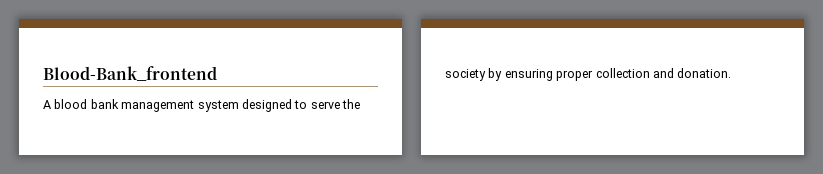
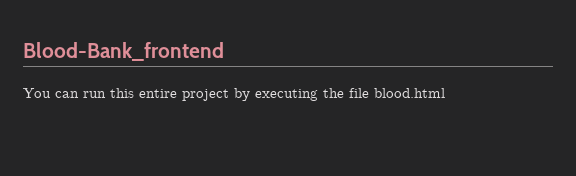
[43,99,360,112] [445,68,732,81] A blood bank management system designed to serve the society by ensuring proper collection and donation. -> [23,88,445,101] You can run this entire project by executing the file blood.html

